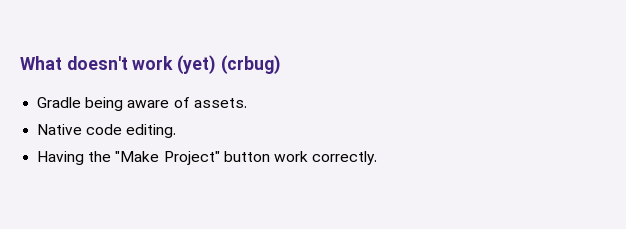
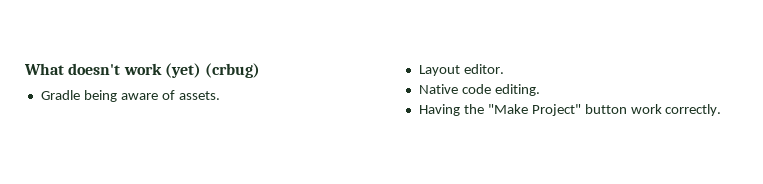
(247, 103) none -> [418,64,504,76] // Layout editor.

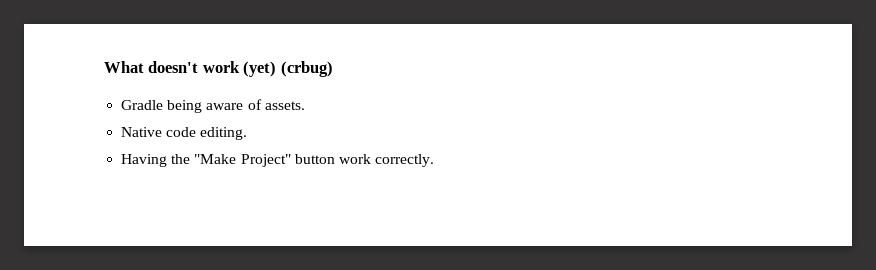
[418,64,504,76] // Layout editor. -> (305, 105) none

